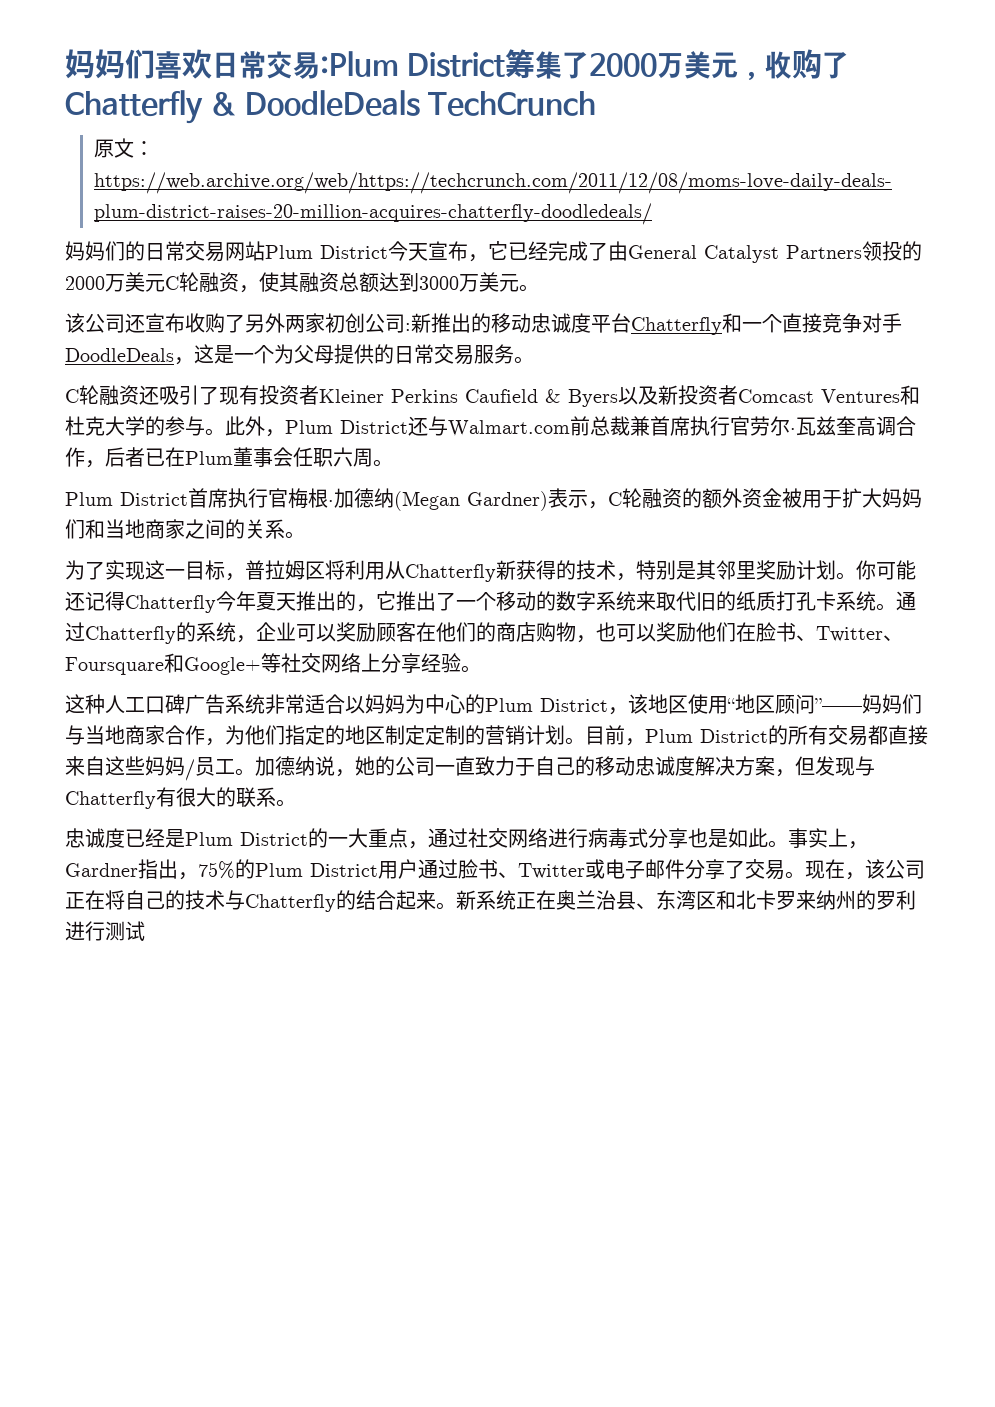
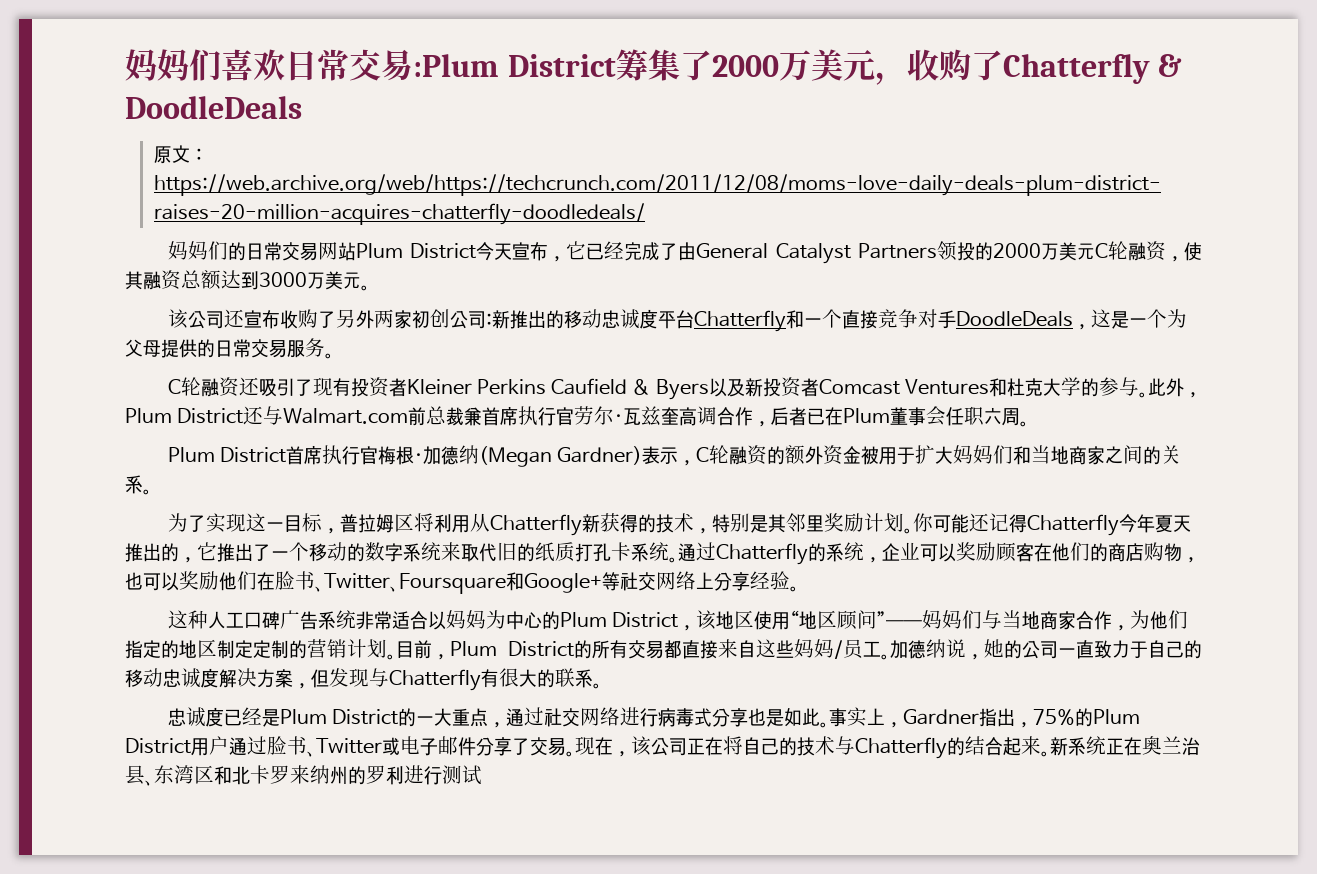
[428,91,597,117] TechCrunch -> (302, 107) none

